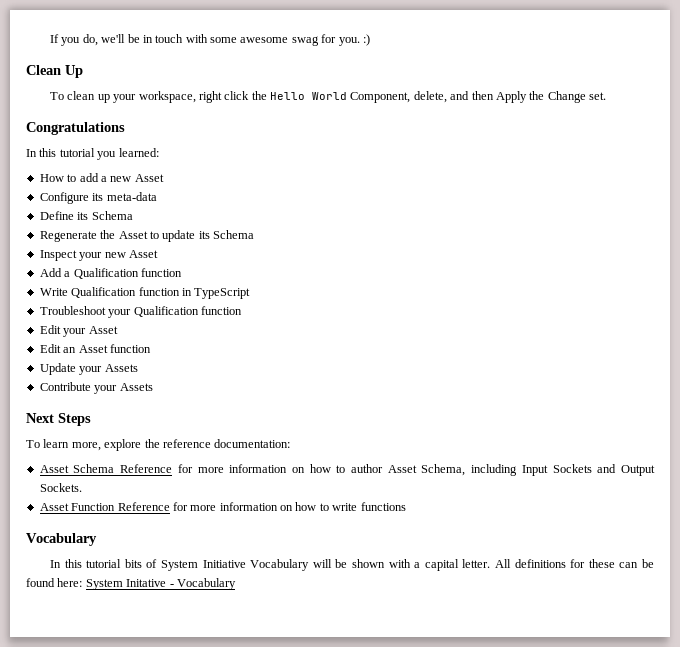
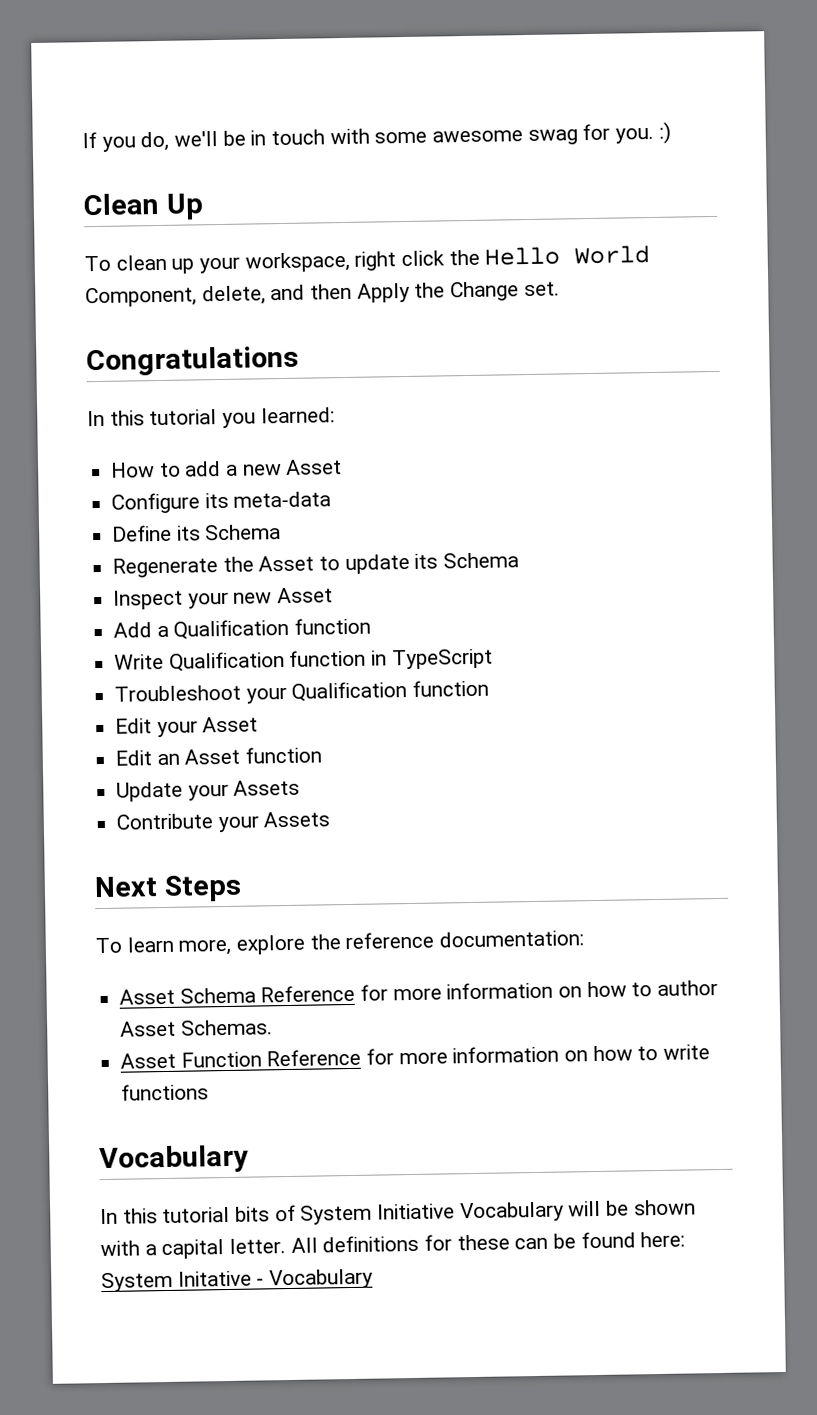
[421,464,655,476] [39,483,82,492] Schema, including Input Sockets and Output Sockets. -> [180,1019,273,1036] Schemas.

